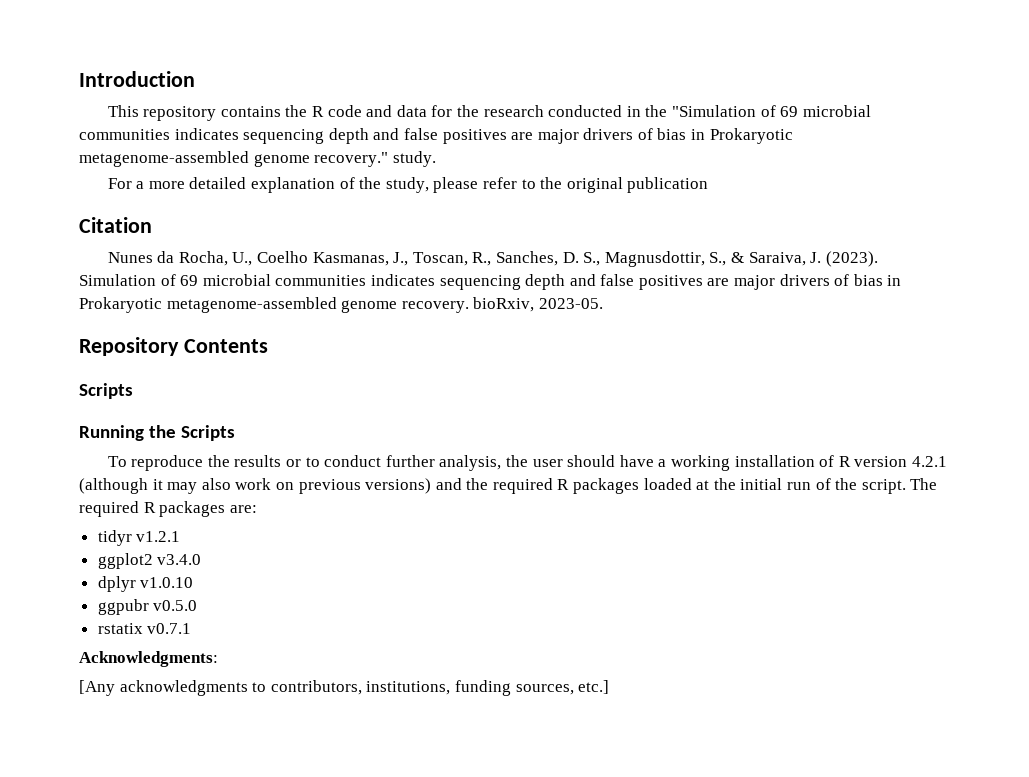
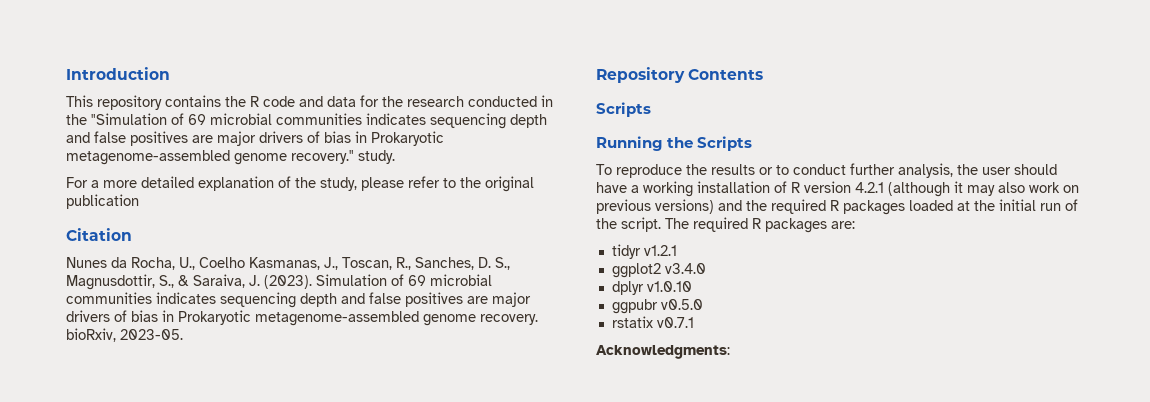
[79,680,610,696] // [Any acknowledgments to contributors, institutions, funding sources, etc.] -> (730, 352) none

